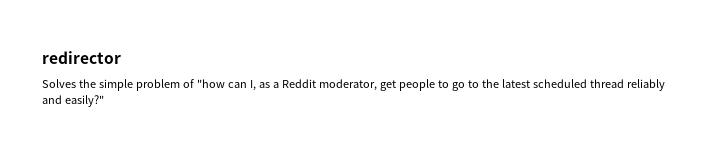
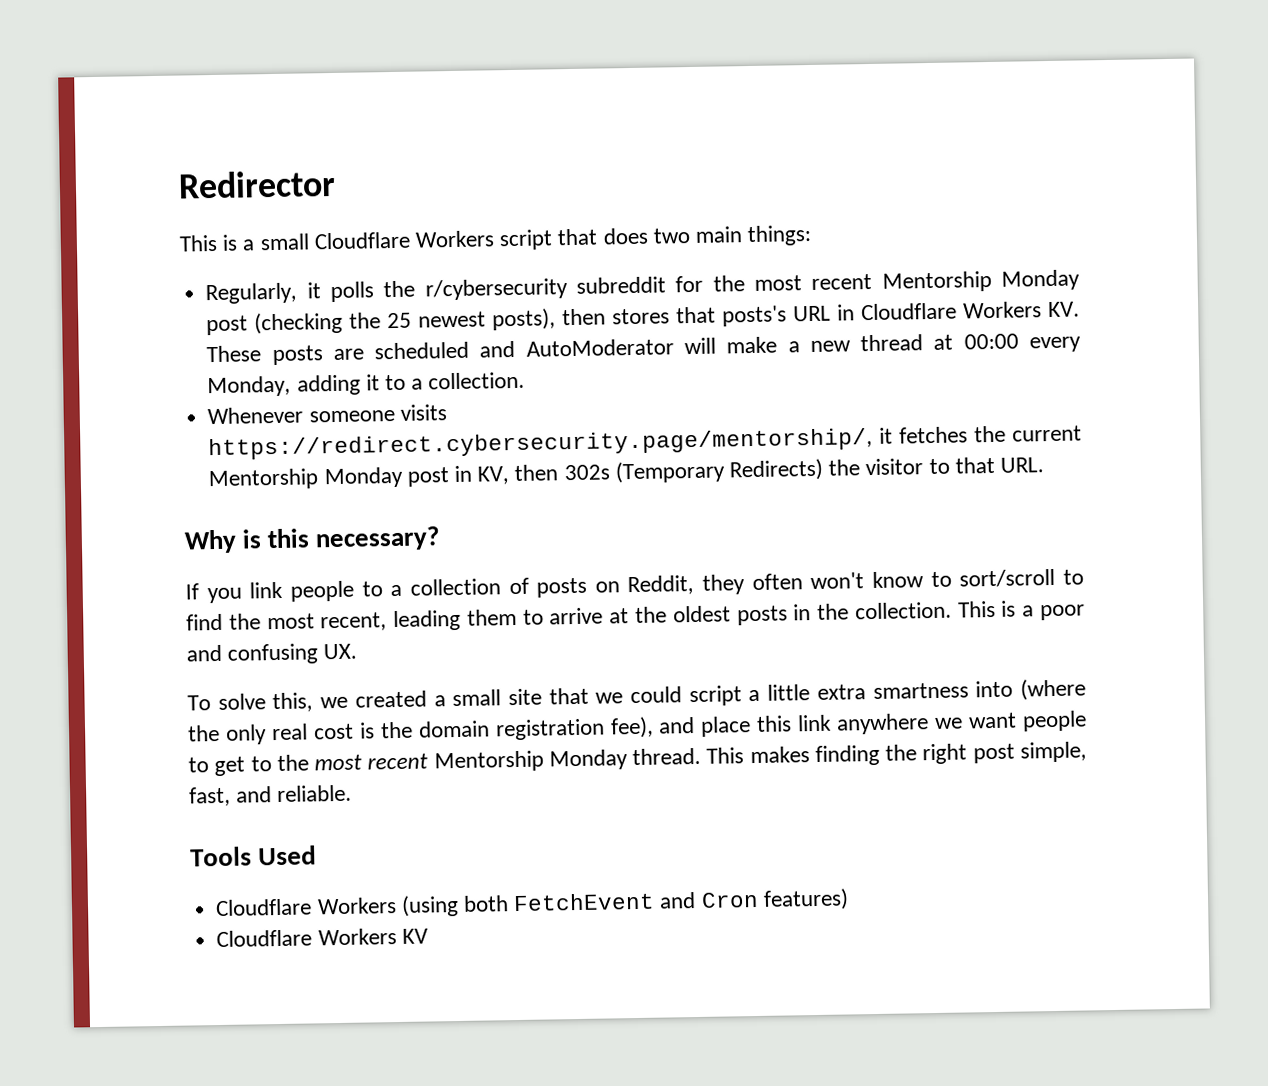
[42,51,121,64] [42,79,665,91] [42,95,104,107] redirector // Solves the simple problem of "how can I, as a Reddit moderator, get people to go to the latest scheduled thread reliably and easily?" -> [178,169,336,199] [179,224,813,252] [205,269,1080,305] [206,301,1080,336] [206,333,1081,366] [207,371,526,398] [207,404,447,425] [208,425,1082,461] [208,456,1045,491] [184,526,442,554] [185,568,1084,604] [186,600,1086,632] [186,643,358,665] [187,678,1086,713] [187,710,1087,745] [188,741,1087,777] [189,784,353,807] [190,845,317,867] [215,888,849,917] [216,928,428,948] Redirector // This is a small Cloudflare Workers script that does two main things: // Regularly, it polls the r/cybersecurity subreddit for the most recent Mentorship Monday post (checking the 25 newest posts), then stores that posts's URL in Cloudflare Workers KV. These posts are scheduled and AutoModerator will make a new thread at 00:00 every Monday, adding it to a collection. // Whenever someone visits https://redirect.cybersecurity.page/mentorship/, it fetches the current Mentorship Monday post in KV, then 302s (Temporary Redirects) the visitor to that URL. // Why is this necessary? // If you link people to a collection of posts on Reddit, they often won't know to sort/scroll to find the most recent, leading them to arrive at the oldest posts in the collection. This is a poor and confusing UX. // To solve this, we created a small site that we could script a little extra smartness into (where the only real cost is the domain registration fee), and place this link anywhere we want people to get to the most recent Mentorship Monday thread. This makes finding the right post simple, fast, and reliable. // Tools Used // Cloudflare Workers (using both FetchEvent and Cron features) // Cloudflare Workers KV

